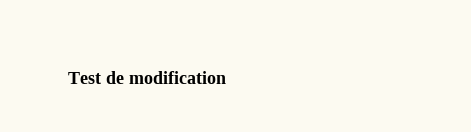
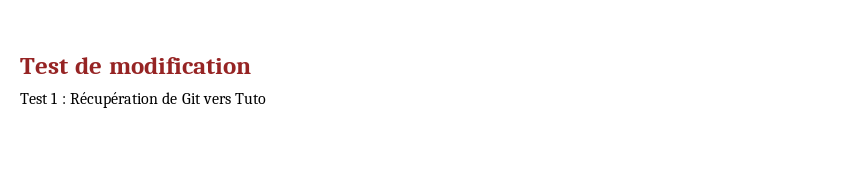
(226, 77) none -> [20,92,267,108] // Test 1 : Récupération de Git vers Tuto

